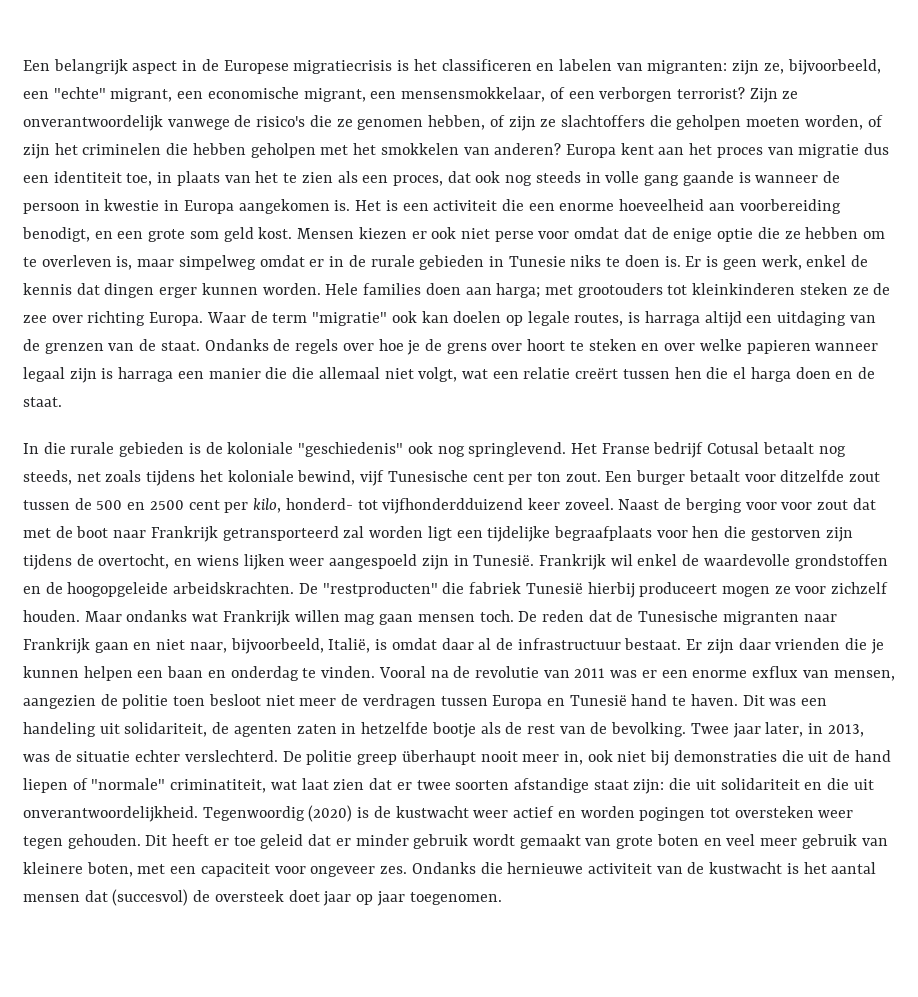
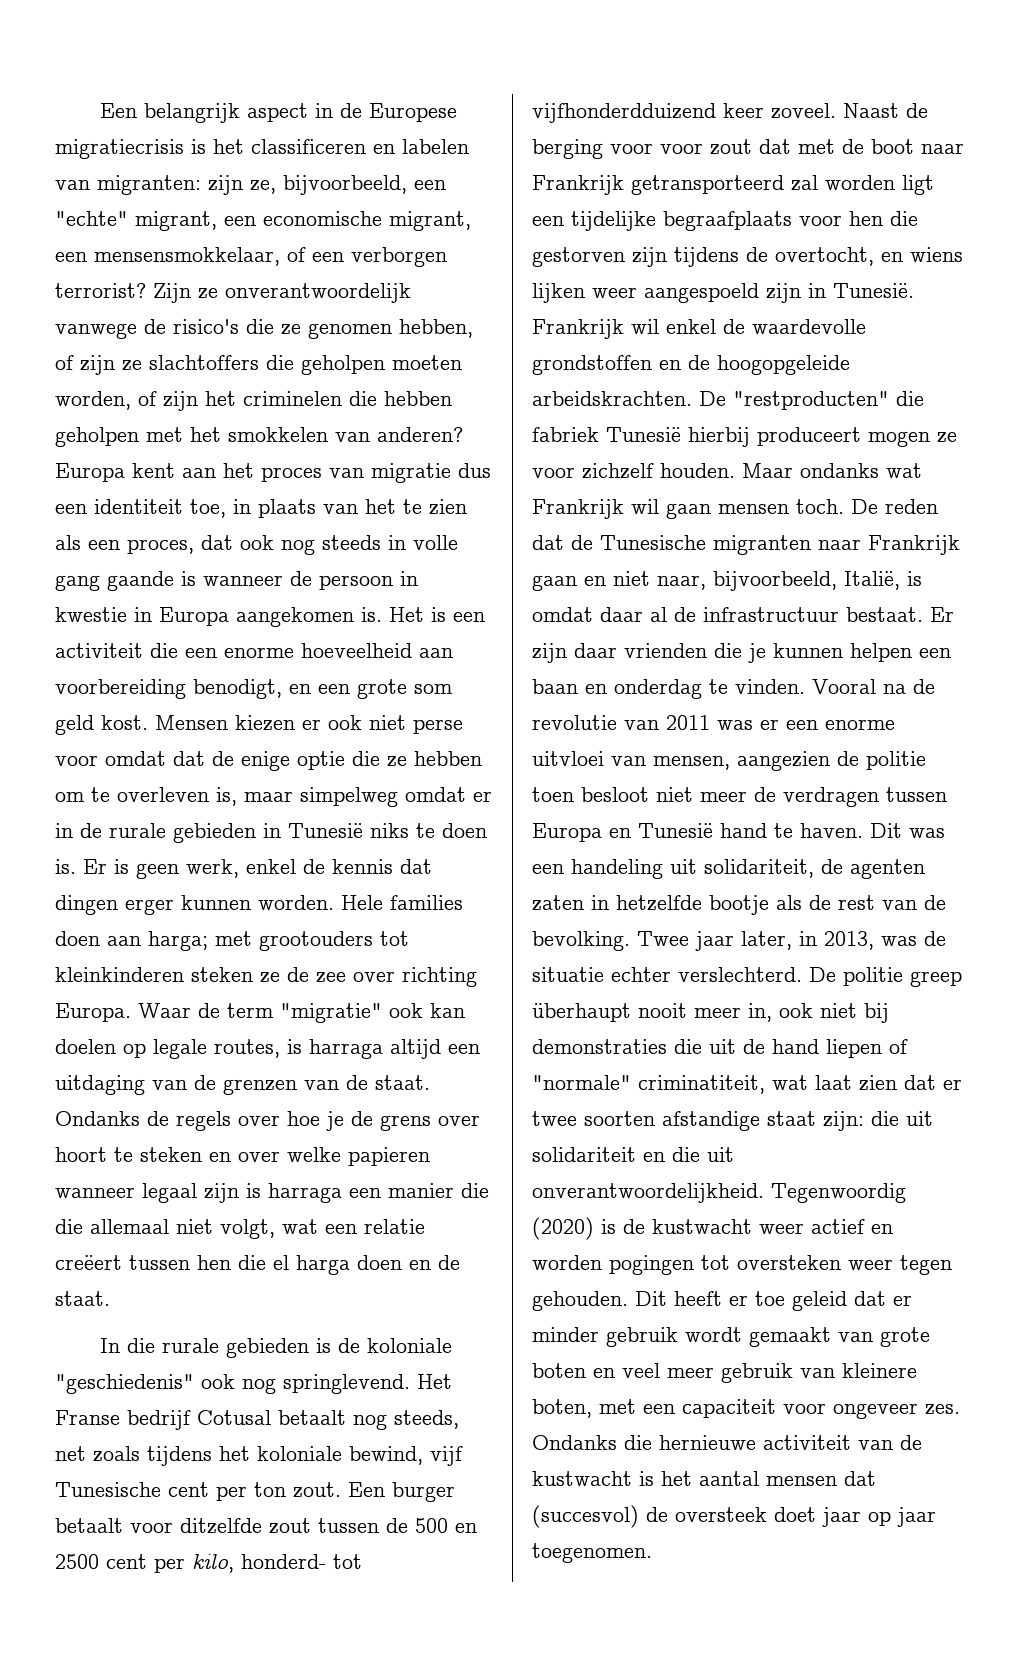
[508,256,566,267] Tunesie -> [288,823,363,838] Tunesië
[575,368,619,379] creërt -> [55,1255,122,1270] creëert
[294,610,376,625] willen mag -> [631,499,659,514] wil
[752,666,799,678] exflux -> [532,751,604,766] uitvloei

